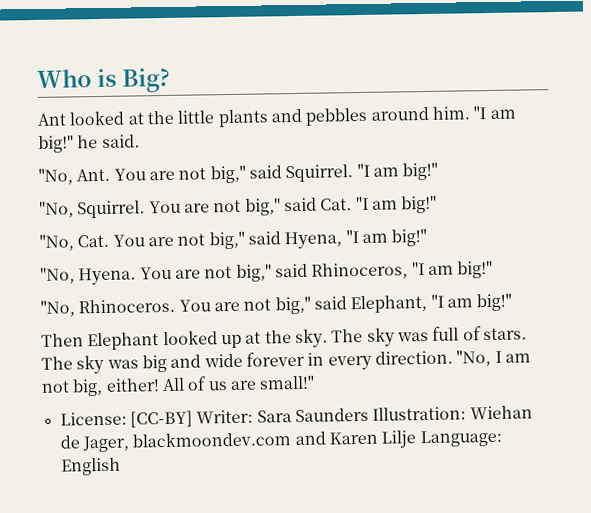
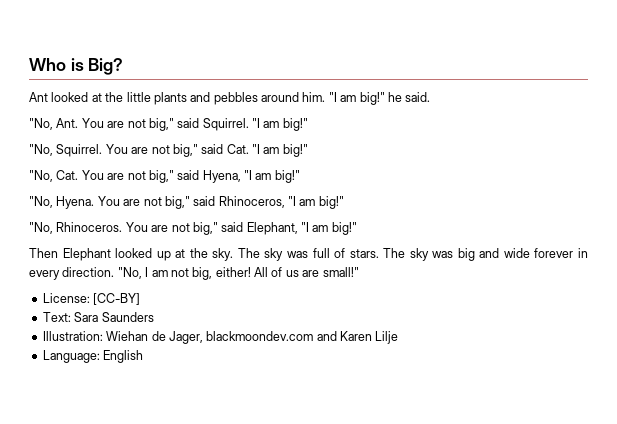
[196,409,254,424] Writer: -> [42,312,71,322] // Text:
(369, 415) none -> (154, 317) //
(417, 439) none -> (399, 337) //

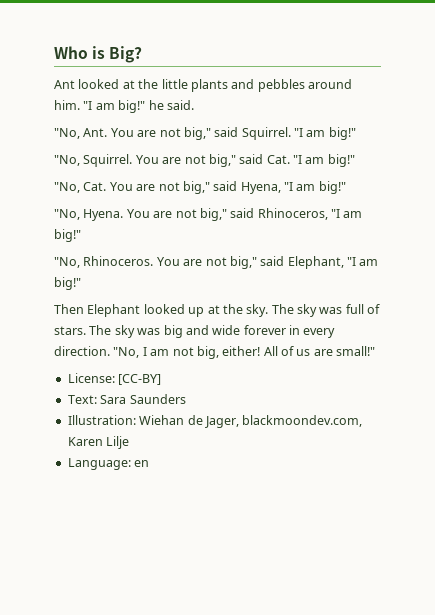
[206,331,337,341] blackmoondev.com and -> [242,415,363,427] blackmoondev.com,
[103,350,144,363] English -> [134,460,150,467] en

